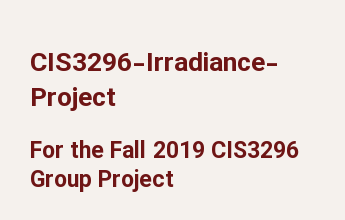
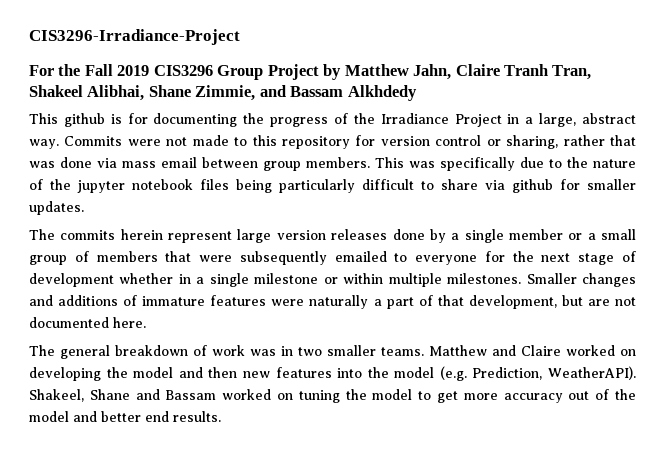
(175, 180) none -> [323,64,592,80] [29,85,417,101] [29,113,636,127] [29,135,636,149] [29,157,636,171] [29,179,636,193] [29,201,84,215] [29,229,636,243] [29,251,636,265] [29,273,636,287] [29,295,636,309] [29,317,146,328] [29,345,636,359] [29,366,636,381] [29,389,636,403] [29,411,221,422] by Matthew Jahn, Claire Tranh Tran, Shakeel Alibhai, Shane Zimmie, and Bassam Alkhdedy // This github is for documenting the progress of the Irradiance Project in a large, abstract way. Commits were not made to this repository for version control or sharing, rather that was done via mass email between group members. This was specifically due to the nature of the jupyter notebook files being particularly difficult to share via github for smaller updates. // The commits herein represent large version releases done by a single member or a small group of members that were subsequently emailed to everyone for the next stage of development whether in a single milestone or within multiple milestones. Smaller changes and additions of immature features were naturally a part of that development, but are not documented here. // The general breakdown of work was in two smaller teams. Matthew and Claire worked on developing the model and then new features into the model (e.g. Prediction, WeatherAPI). Shakeel, Shane and Bassam worked on tuning the model to get more accuracy out of the model and better end results.

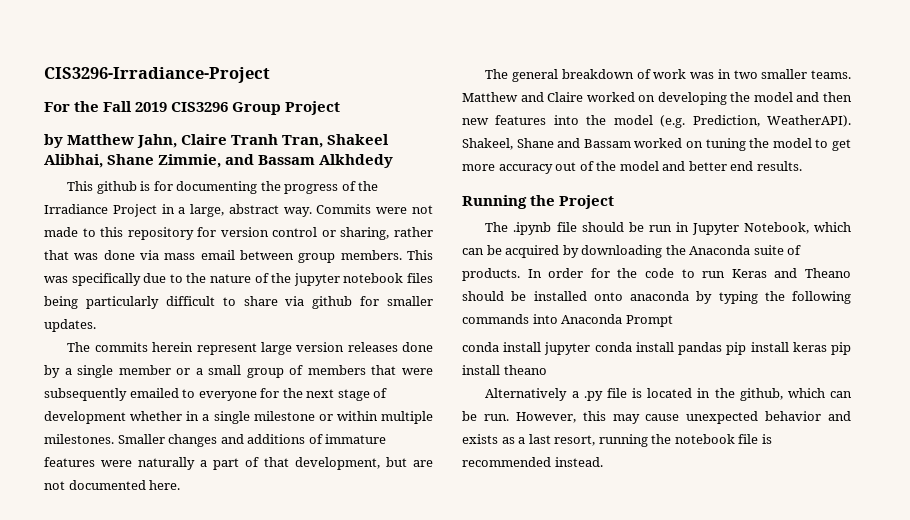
(319, 72) none -> (341, 108) //
(221, 416) none -> [462,195,615,209] [485,222,851,235] [462,245,802,258] [462,268,851,281] [462,291,851,304] [462,314,673,327] [462,342,851,355] [462,365,547,375] [485,388,852,401] [462,411,851,424] [462,434,772,447] [462,457,603,467] // Running the Project // The .ipynb file should be run in Jupyter Notebook, which can be acquired by downloading the Anaconda suite of products. In order for the code to run Keras and Theano should be installed onto anaconda by typing the following commands into Anaconda Prompt // conda install jupyter conda install pandas pip install keras pip install theano // Alternatively a .py file is located in the github, which can be run. However, this may cause unexpected behavior and exists as a last resort, running the notebook file is recommended instead.

